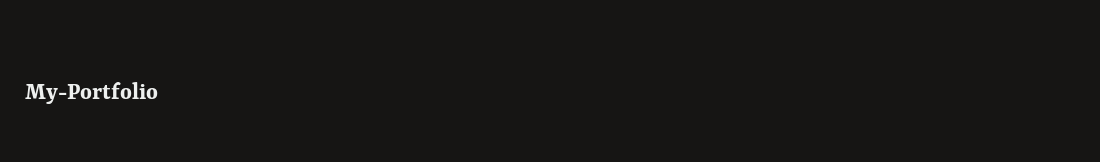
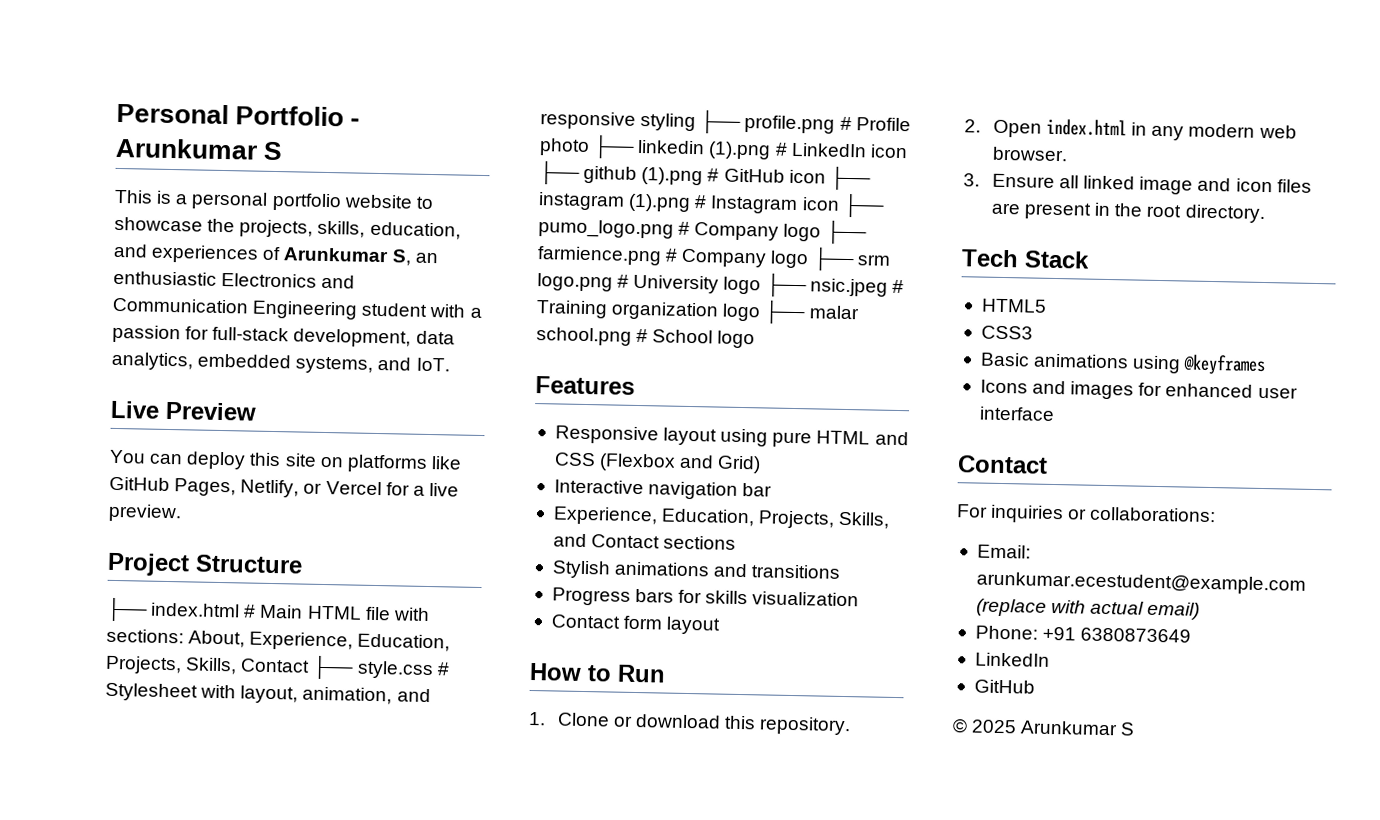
[25,82,158,104] My-Portfolio -> [116,102,361,127] [115,137,284,161] [114,189,434,212] [114,216,461,240] [113,243,438,266] [113,270,356,289] [112,297,482,320] [112,324,455,348] [111,351,450,374] [110,400,257,421] [109,449,462,473] [109,476,459,498] [108,503,182,523] [107,552,303,577] [106,597,430,622] [106,628,451,652] [105,655,450,680] [105,682,431,705] [540,110,911,134] [539,135,908,160] [539,161,871,191] [538,192,885,218] [538,219,867,245] [537,246,891,272] [537,273,904,298] [536,300,860,325] [536,327,756,349] [535,376,635,395] [554,425,909,448] [553,452,762,474] [553,479,773,500] [552,506,891,529] [552,533,737,550] [551,560,842,579] [551,587,860,607] [550,614,722,635] [529,662,666,683] [528,711,852,736] [964,118,1297,141] [991,146,1068,162] [963,173,1312,195] [990,202,1266,223] [961,249,1090,269] [980,298,1047,313] [980,325,1033,340] [979,352,1267,376] [979,379,1298,400] [978,406,1055,421] [957,455,1048,474] [956,504,1217,524] [976,544,1031,559] [975,571,1306,595] [975,598,1201,620] [974,625,1192,643] [974,652,1050,667] [973,679,1035,694] [952,718,1136,736] Personal Portfolio - Arunkumar S // This is a personal portfolio website to showcase the projects, skills, education, and experiences of Arunkumar S, an enthusiastic Electronics and Communication Engineering student with a passion for full-stack development, data analytics, embedded systems, and IoT. // Live Preview // You can deploy this site on platforms like GitHub Pages, Netlify, or Vercel for a live preview. // Project Structure // ├── index.html # Main HTML file with sections: About, Experience, Education, Projects, Skills, Contact ├── style.css # Stylesheet with layout, animation, and responsive styling ├── profile.png # Profile photo ├── linkedin (1).png # LinkedIn icon ├── github (1).png # GitHub icon ├── instagram (1).png # Instagram icon ├── pumo_logo.png # Company logo ├── farmience.png # Company logo ├── srm logo.png # University logo ├── nsic.jpeg # Training organization logo ├── malar school.png # School logo // Features // Responsive layout using pure HTML and CSS (Flexbox and Grid) // Interactive navigation bar // Experience, Education, Projects, Skills, and Contact sections // Stylish animations and transitions // Progress bars for skills visualization // Contact form layout // How to Run // 1. Clone or download this repository. // 2. Open index.html in any modern web browser. // 3. Ensure all linked image and icon files are present in the root directory. // Tech Stack // HTML5 // CSS3 // Basic animations using @keyframes // Icons and images for enhanced user interface // Contact // For inquiries or collaborations: // Email: arunkumar.ecestudent@example.com (replace with actual email) // Phone: +91 6380873649 // LinkedIn // GitHub // © 2025 Arunkumar S

